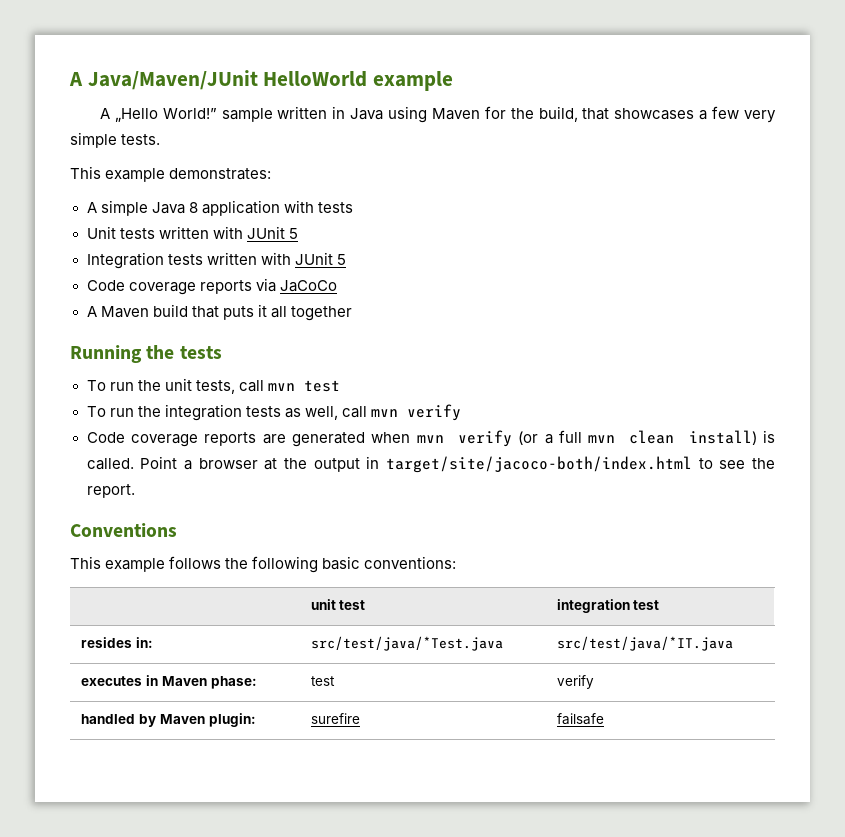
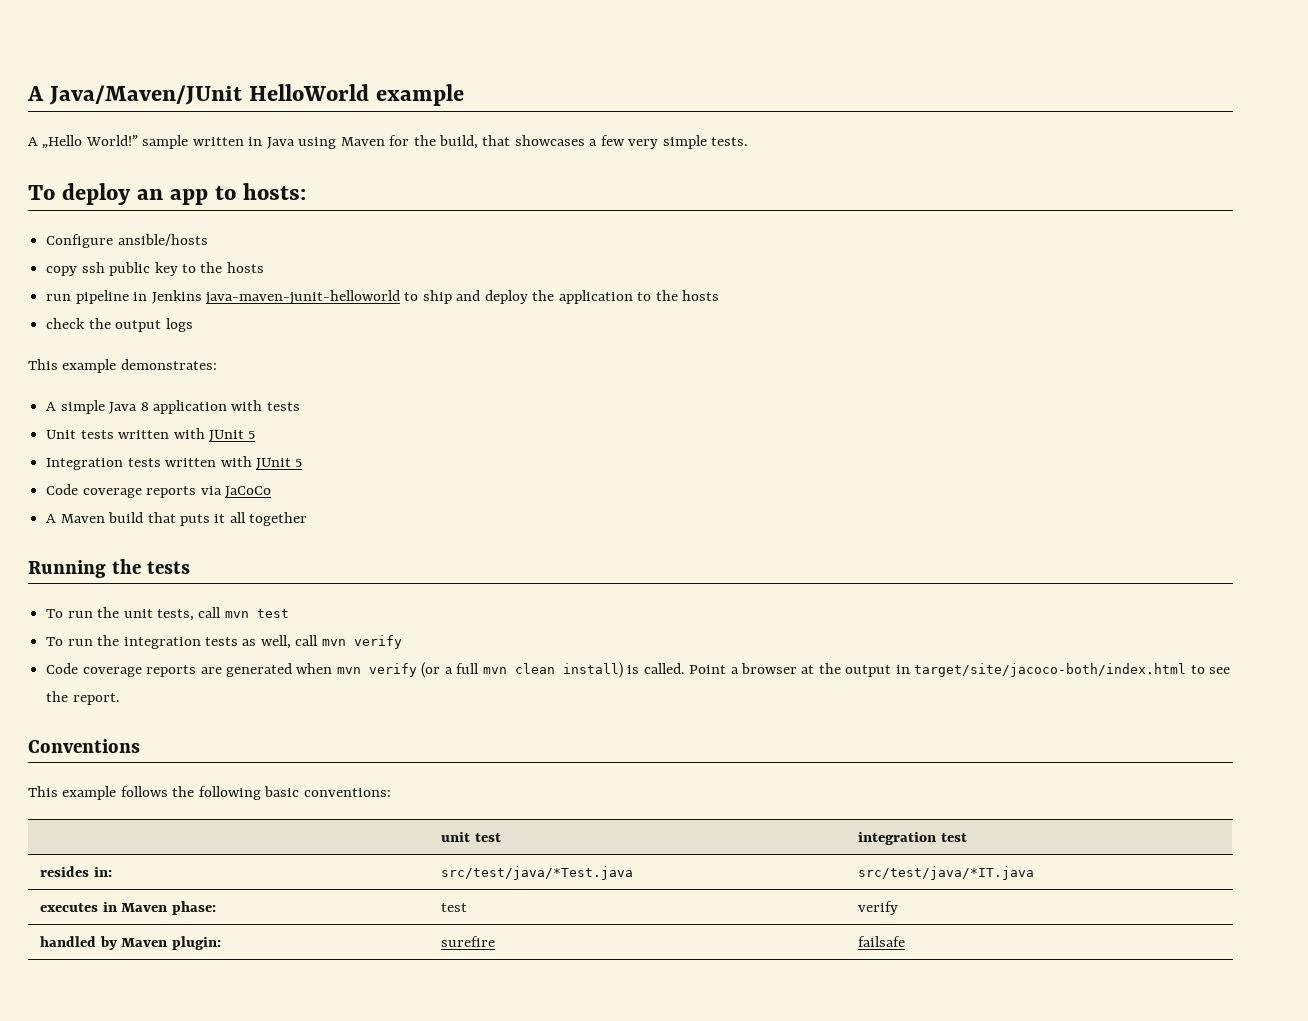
(161, 139) none -> [28,183,307,205] [46,234,208,248] [46,262,264,276] [46,290,720,305] [46,318,193,332] // To deploy an app to hosts: // Configure ansible/hosts // copy ssh public key to the hosts // run pipeline in Jenkins java-maven-junit-helloworld to ship and deploy the application to the hosts // check the output logs

